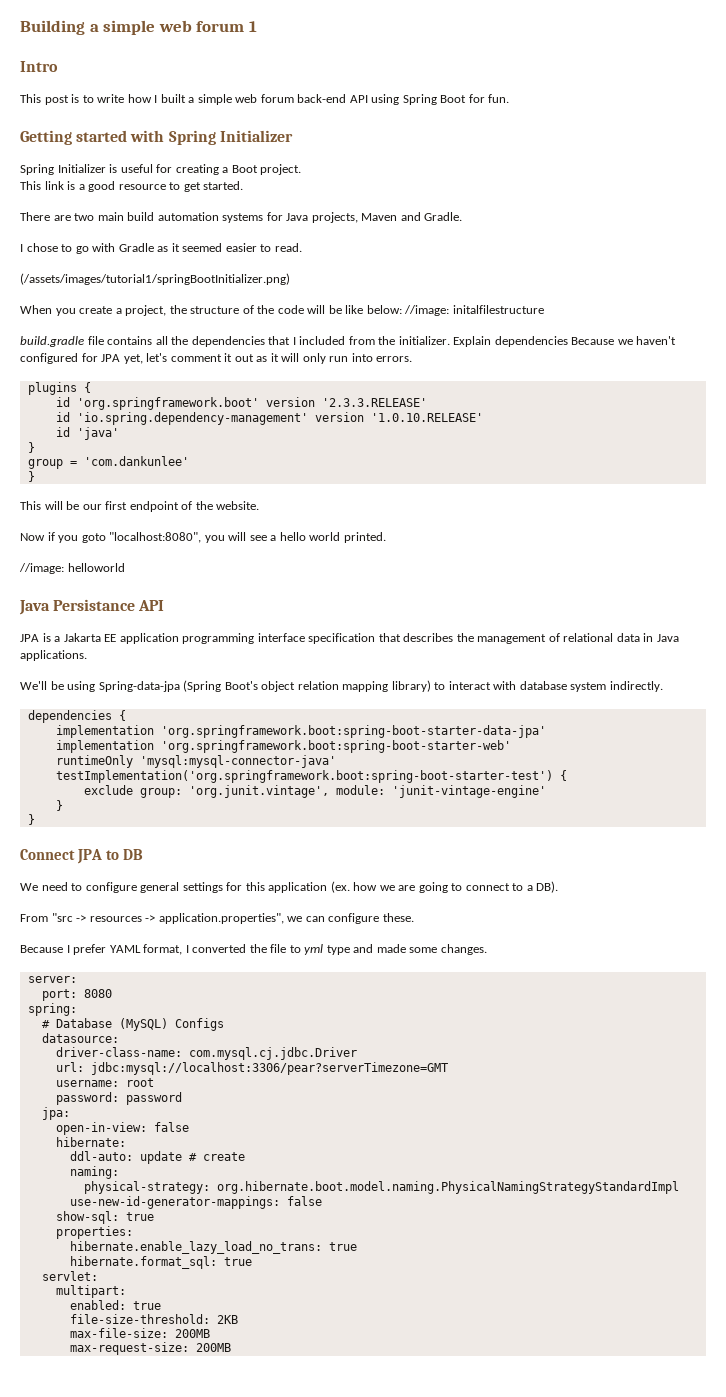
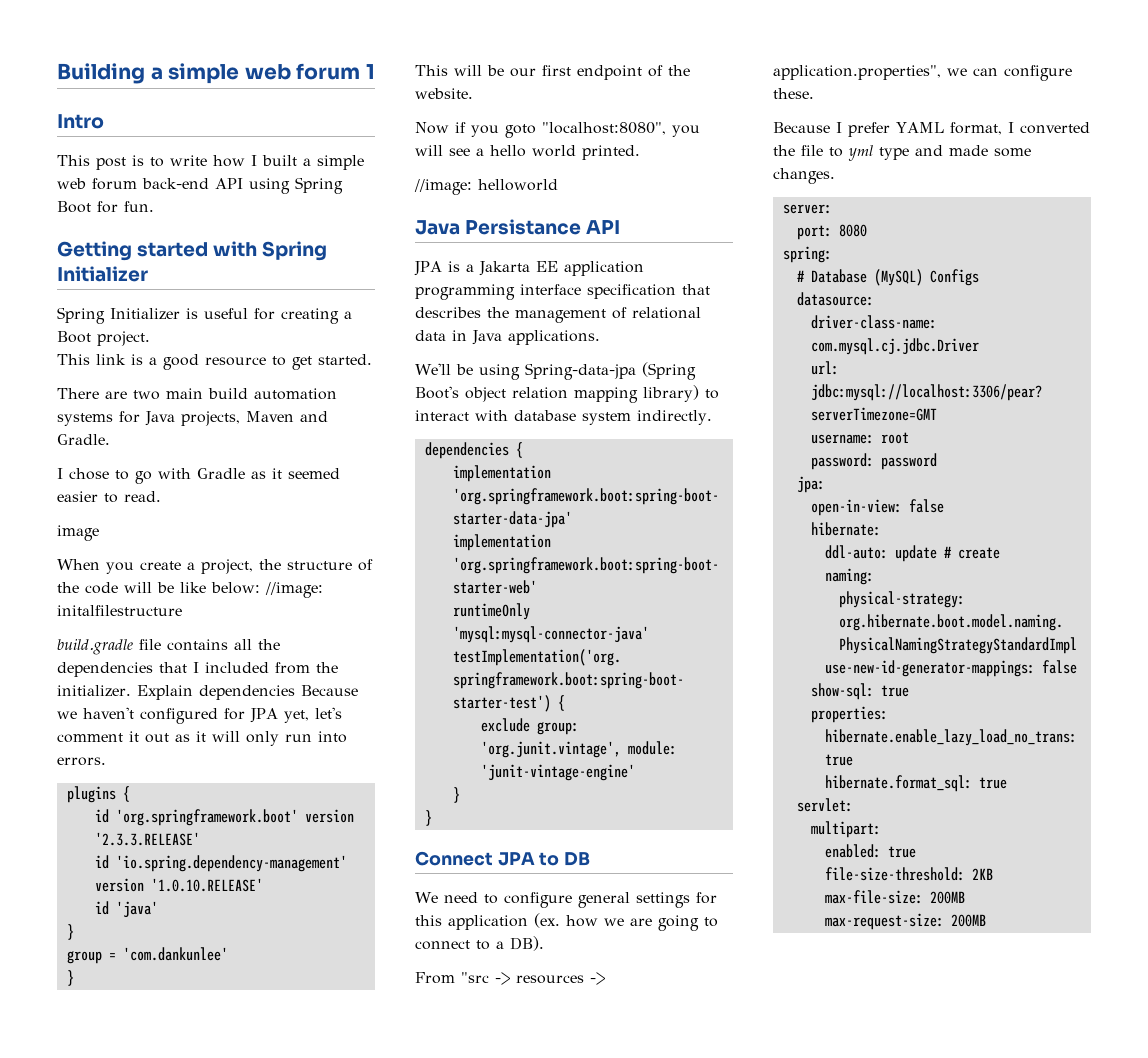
[20,273,290,285] (/assets/images/tutorial1/springBootInitializer.png) -> [57,525,99,541] image

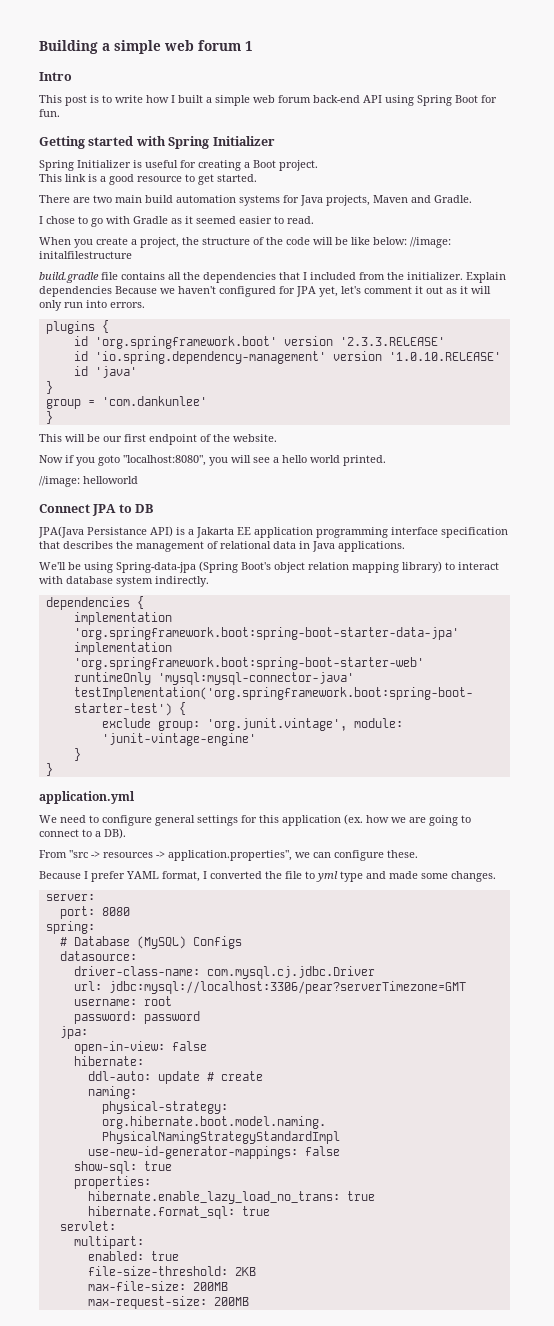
[57,525,99,541] // image -> (314, 220) none
[415,219,621,235] [414,261,442,276] Java Persistance API // JPA -> [39,504,154,516] [38,526,173,538] Connect JPA to DB // JPA(Java Persistance API)
[415,851,591,866] Connect JPA to DB -> [39,791,135,804] application.yml

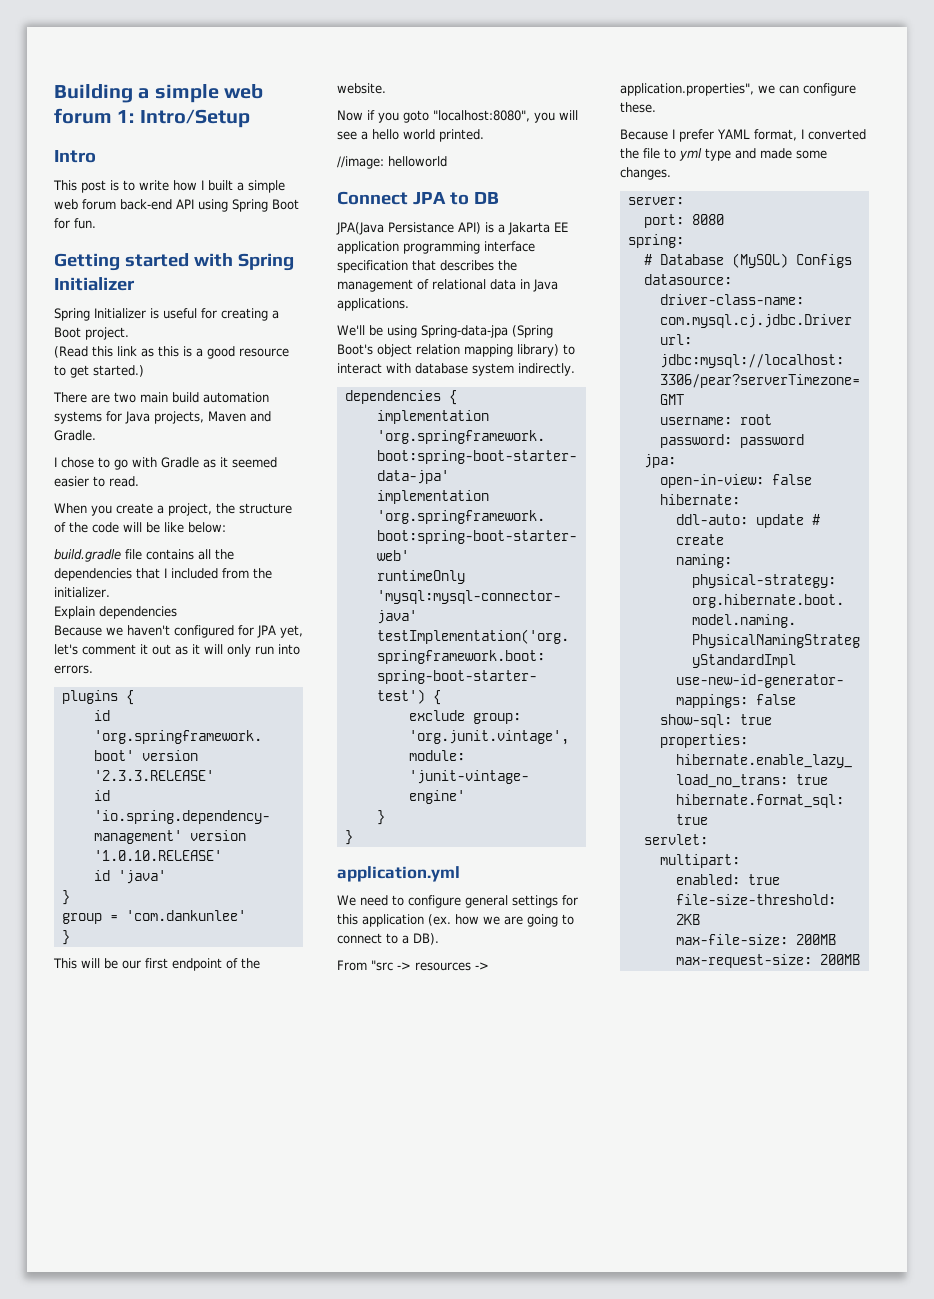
[245,41,253,51] 1 -> [117,109,250,128] 1: Intro/Setup
[39,174,86,182] This link -> [54,346,179,358] (Read this link as this
[217,174,257,182] started. -> [93,365,144,377] started.)
[410,237,451,248] [39,251,132,259] //image: initalfilestructure -> (226, 527) none
(463, 276) none -> (110, 592) //
(112, 291) none -> (177, 612) //

